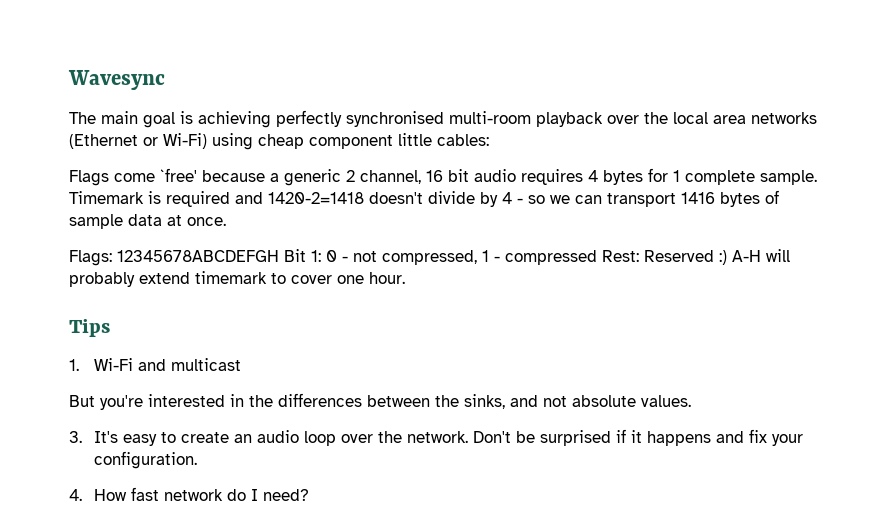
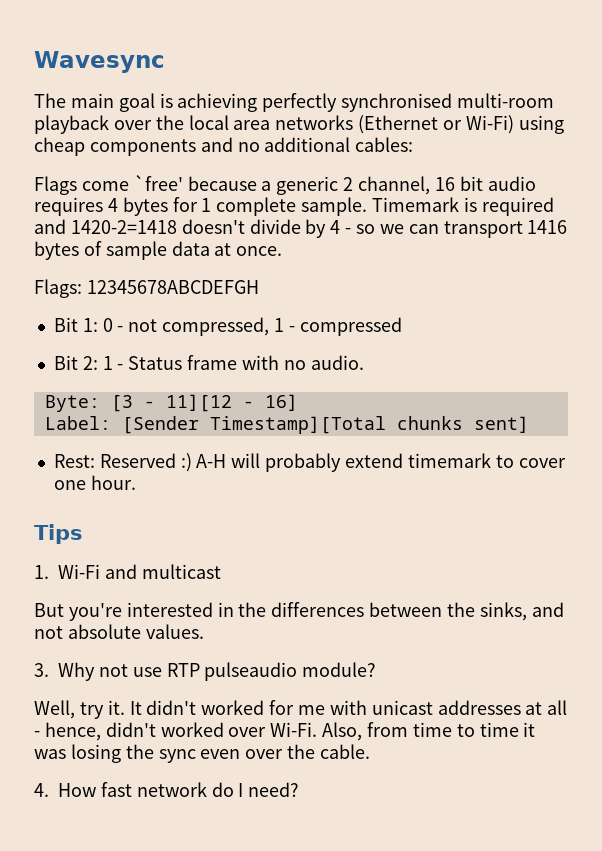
[309,133,432,149] component little -> [89,137,351,156] components and no additional
(279, 256) none -> (259, 287) //
(597, 257) none -> [53,355,364,370] [44,394,298,412] [44,416,529,434] // Bit 2: 1 - Status frame with no audio. // Byte: [3 - 11][12 - 16] // Label: [Sender Timestamp][Total chunks sent] //
[93,429,803,446] [93,451,197,469] It's easy to create an audio loop over the network. Don't be surprised if it happens and fix your configuration. -> [58,662,377,681] [34,700,568,719] [34,722,536,741] [34,744,371,763] Why not use RTP pulseaudio module? // Well, try it. It didn't worked for me with unicast addresses at all - hence, didn't worked over Wi-Fi. Also, from time to time it was losing the sync even over the cable.

